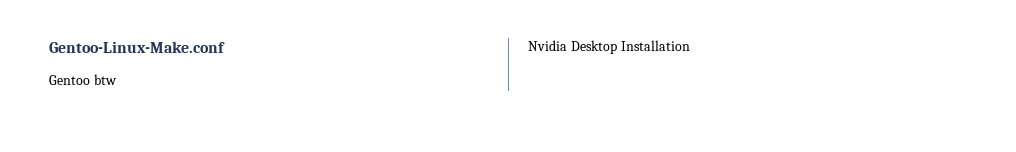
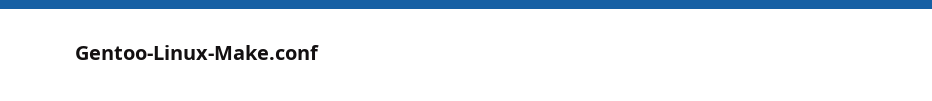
[49,74,117,85] [528,40,690,54] // Gentoo btw // Nvidia Desktop Installation -> (319, 52) none

